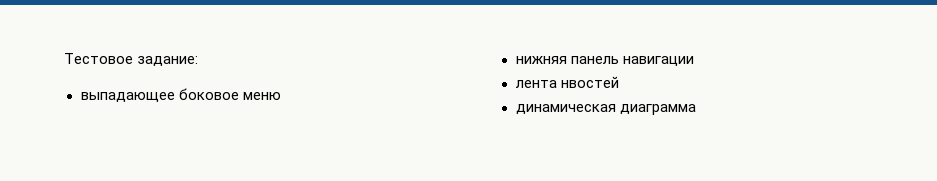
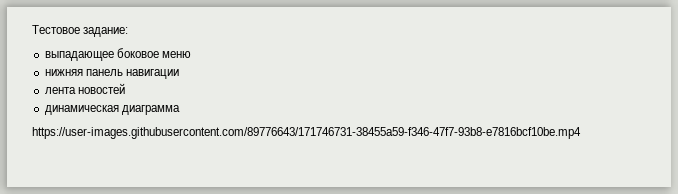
[560,76,619,88] нвостей -> [77,83,125,94] новостей
(696, 109) none -> [32,127,581,139] // https://user-images.githubusercontent.com/89776643/171746731-38455a59-f346-47f7-93b8-e7816bcf10be.mp4

